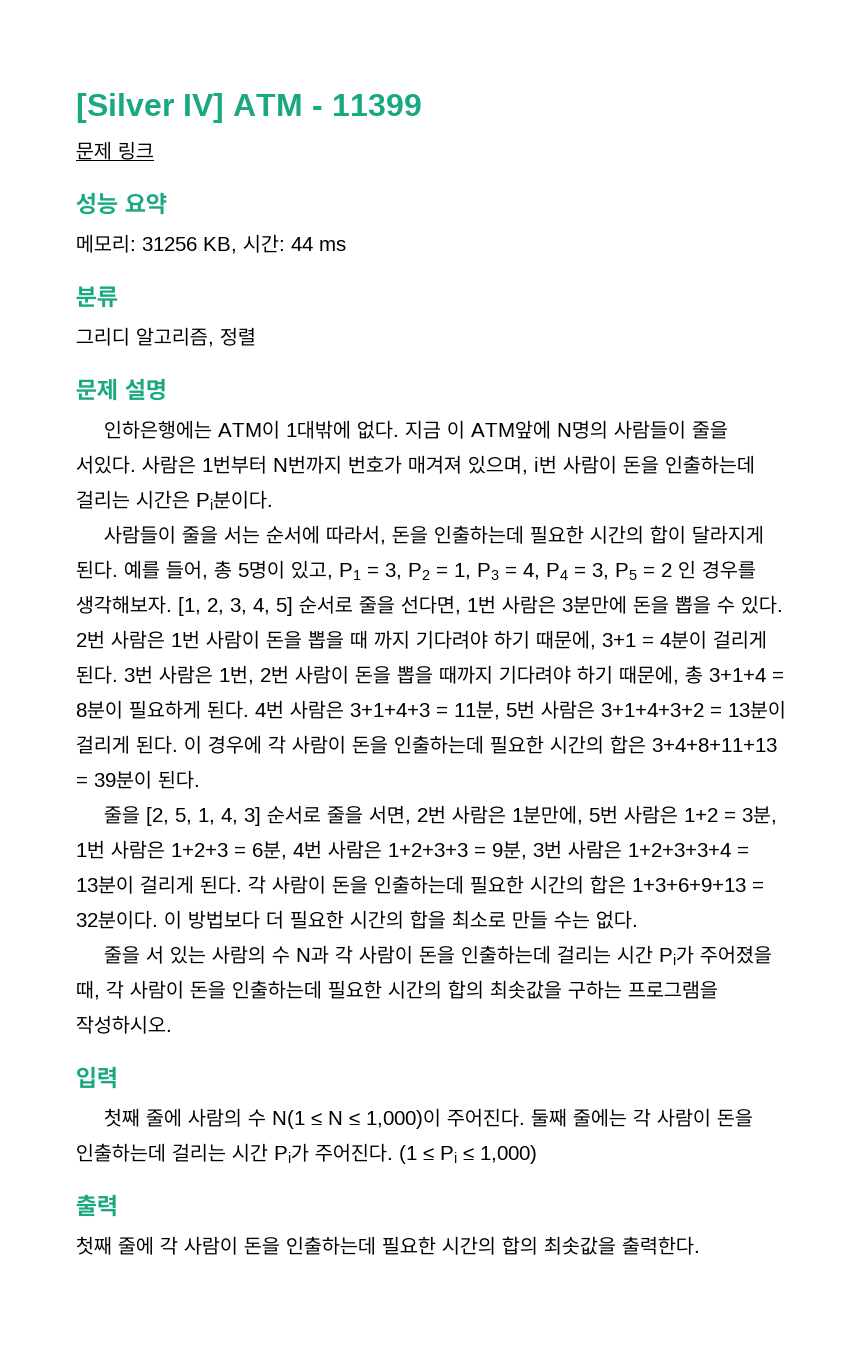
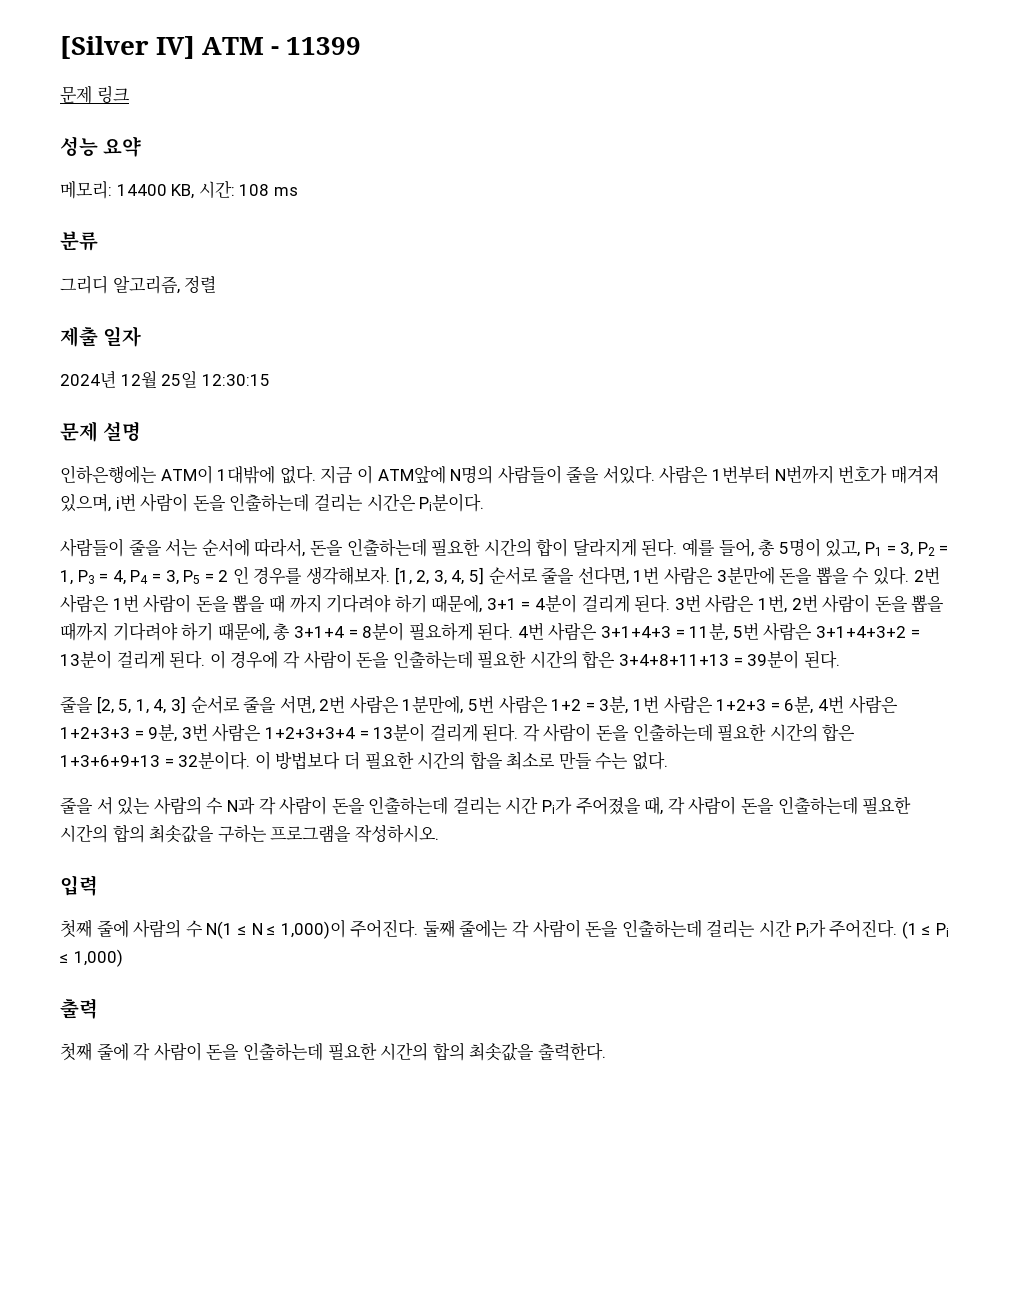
[142,237,197,251] 31256 -> [116,184,167,196] 14400
[291,237,313,251] 44 -> [239,184,270,196] 108
(256, 336) none -> [60,326,142,347] [60,371,270,388] // 제출 일자 // 2024년 12월 25일 12:30:15

